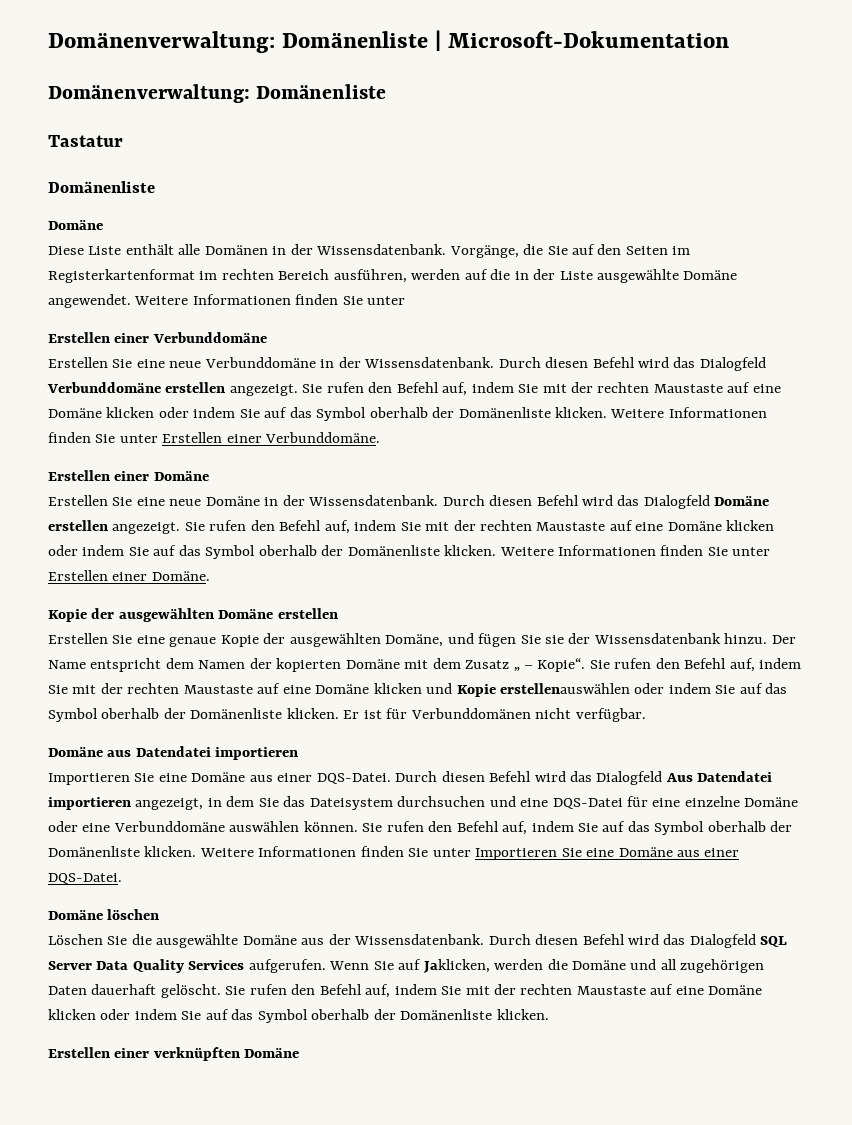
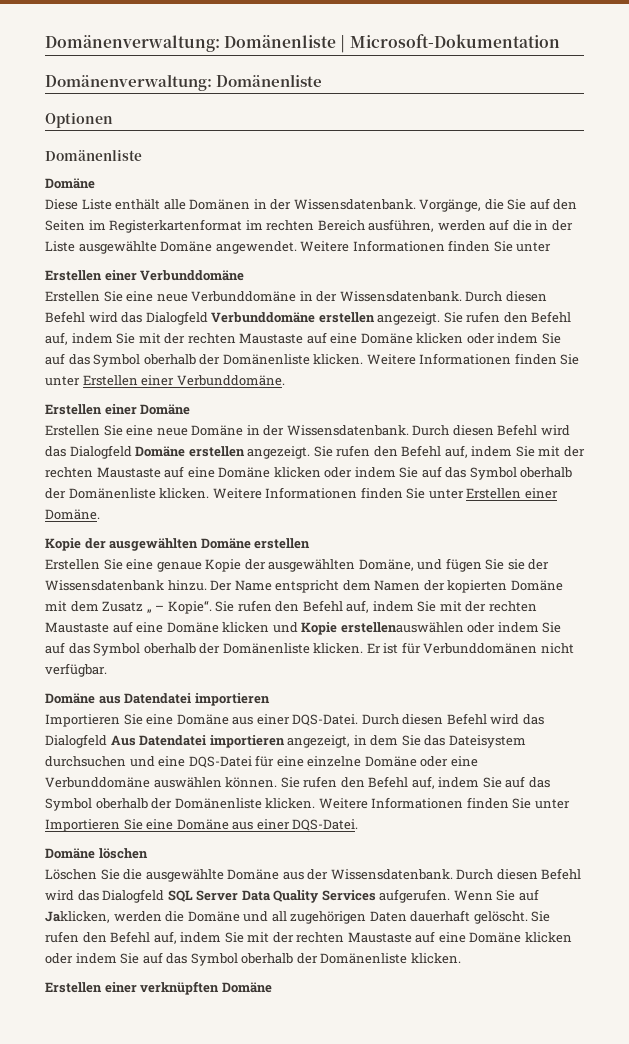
[48,135,123,147] Tastatur -> [45,112,113,128] Optionen

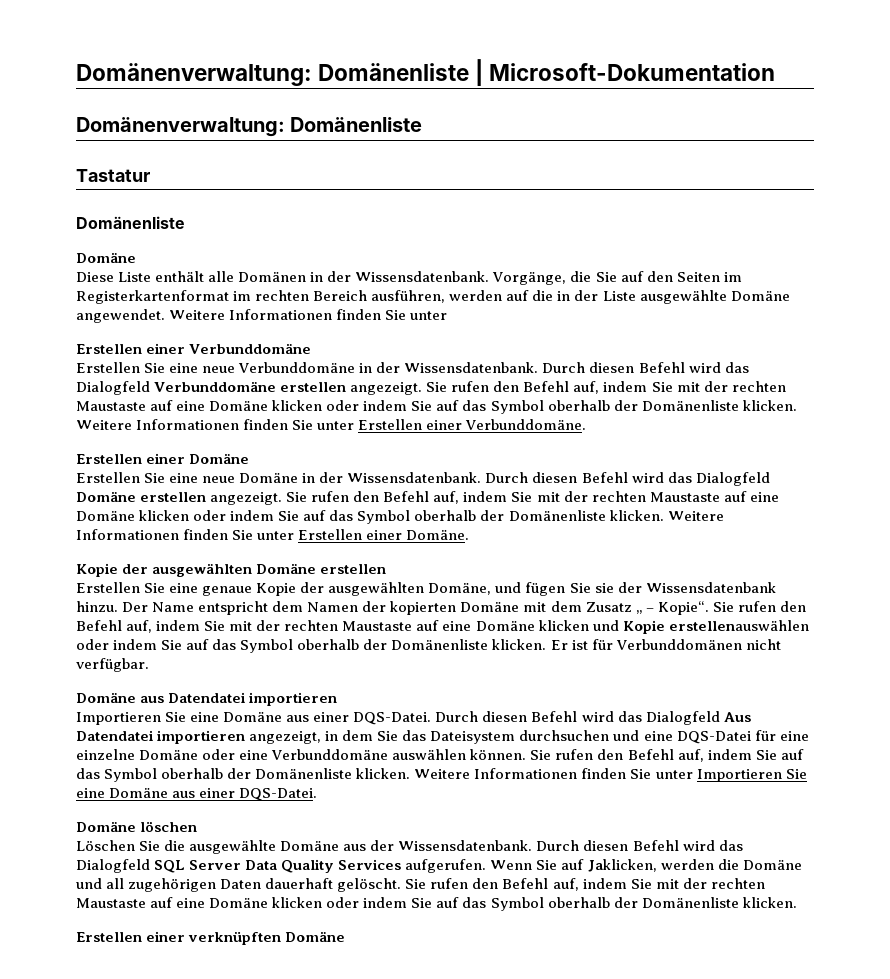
[45,112,113,128] Optionen -> [76,169,150,182] Tastatur

